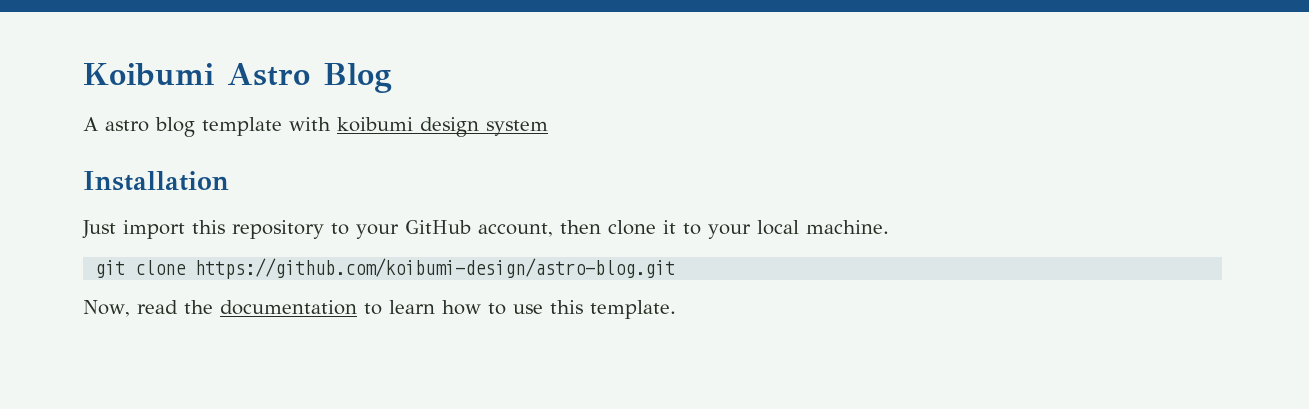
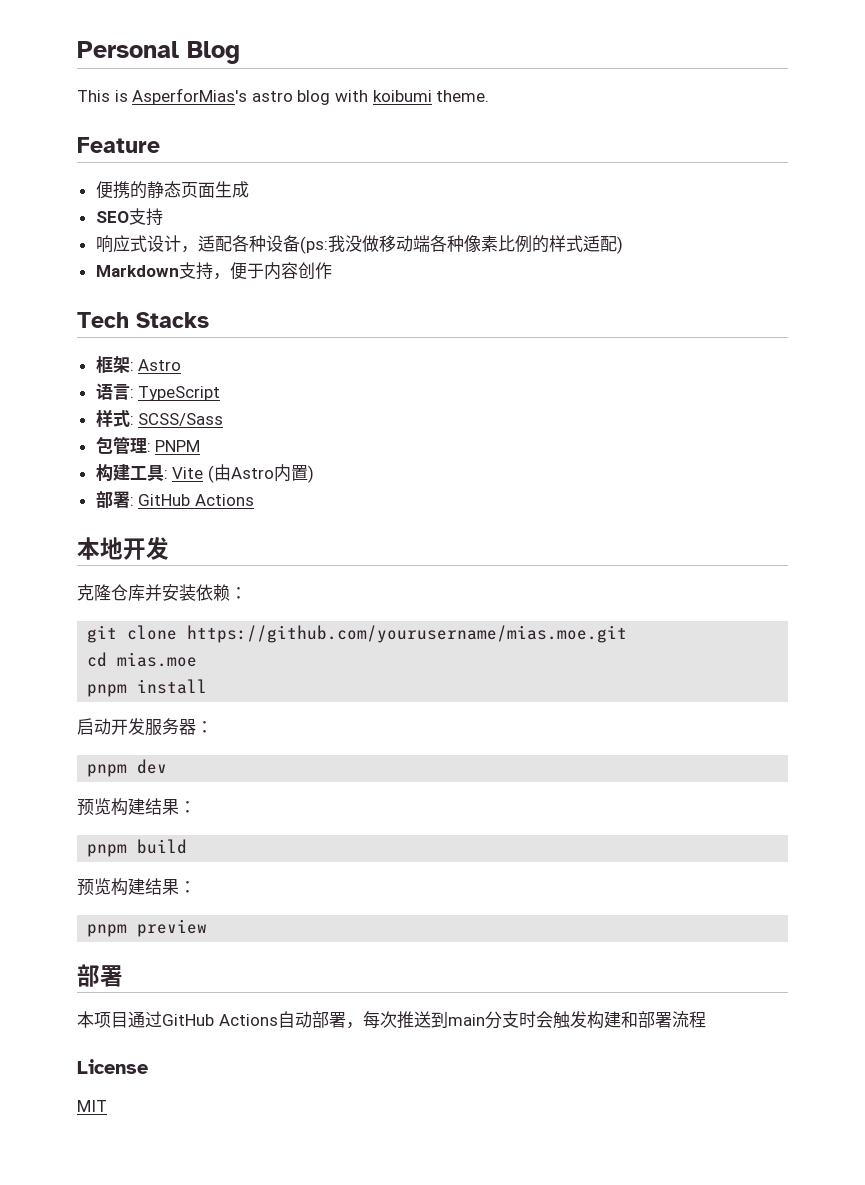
[83,63,310,86] Koibumi Astro -> [77,41,179,58] Personal
[83,117,98,131] A -> [77,88,248,105] This is AsperforMias's
[202,117,282,136] template -> (331, 97) none
[420,117,548,137] [83,171,229,191] [82,220,889,239] [95,258,676,279] [83,300,676,319] design system // Installation // Just import this repository to your GitHub account, then clone it to your local machine. // git clone https://github.com/koibumi-design/astro-blog.git // Now, read the documentation to learn how to use this template. -> [436,90,490,102] [77,137,160,153] [95,181,249,199] [95,208,163,226] [95,235,623,254] [95,262,332,280] [77,312,209,328] [95,356,182,373] [95,383,221,401] [95,409,224,427] [95,436,201,454] [95,464,314,483] [95,491,254,509] [77,537,169,560] [77,584,247,601] [87,625,628,643] [87,652,198,667] [87,679,208,697] [77,718,213,736] [87,759,168,777] [77,798,196,816] [87,839,188,857] [77,878,196,896] [87,919,208,937] [77,964,123,987] [77,1011,706,1029] [77,1059,148,1074] [77,1100,107,1112] theme. // Feature // 便携的静态页面生成 // SEO支持 // 响应式设计，适配各种设备(ps:我没做移动端各种像素比例的样式适配) // Markdown支持，便于内容创作 // Tech Stacks // 框架: Astro // 语言: TypeScript // 样式: SCSS/Sass // 包管理: PNPM // 构建工具: Vite (由Astro内置) // 部署: GitHub Actions // 本地开发 // 克隆仓库并安装依赖： // git clone https://github.com/yourusername/mias.moe.git // cd mias.moe // pnpm install // 启动开发服务器： // pnpm dev // 预览构建结果： // pnpm build // 预览构建结果： // pnpm preview // 部署 // 本项目通过GitHub Actions自动部署，每次推送到main分支时会触发构建和部署流程 // License // MIT

